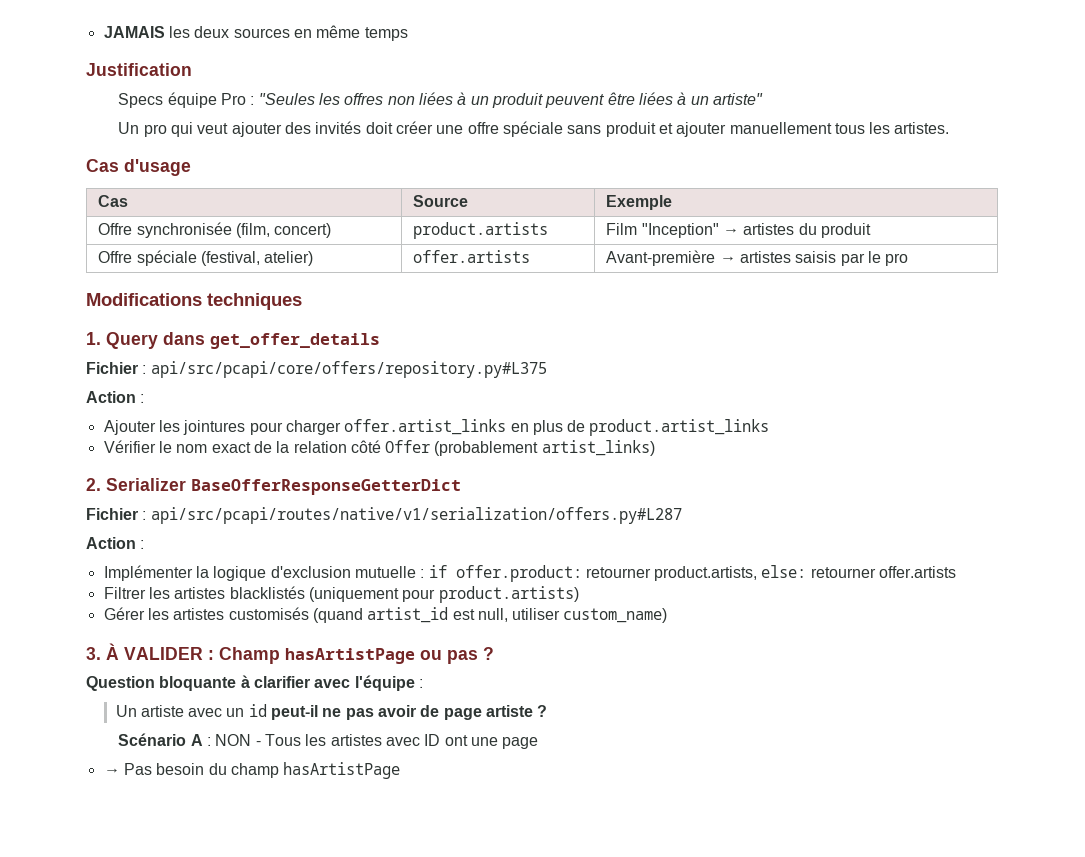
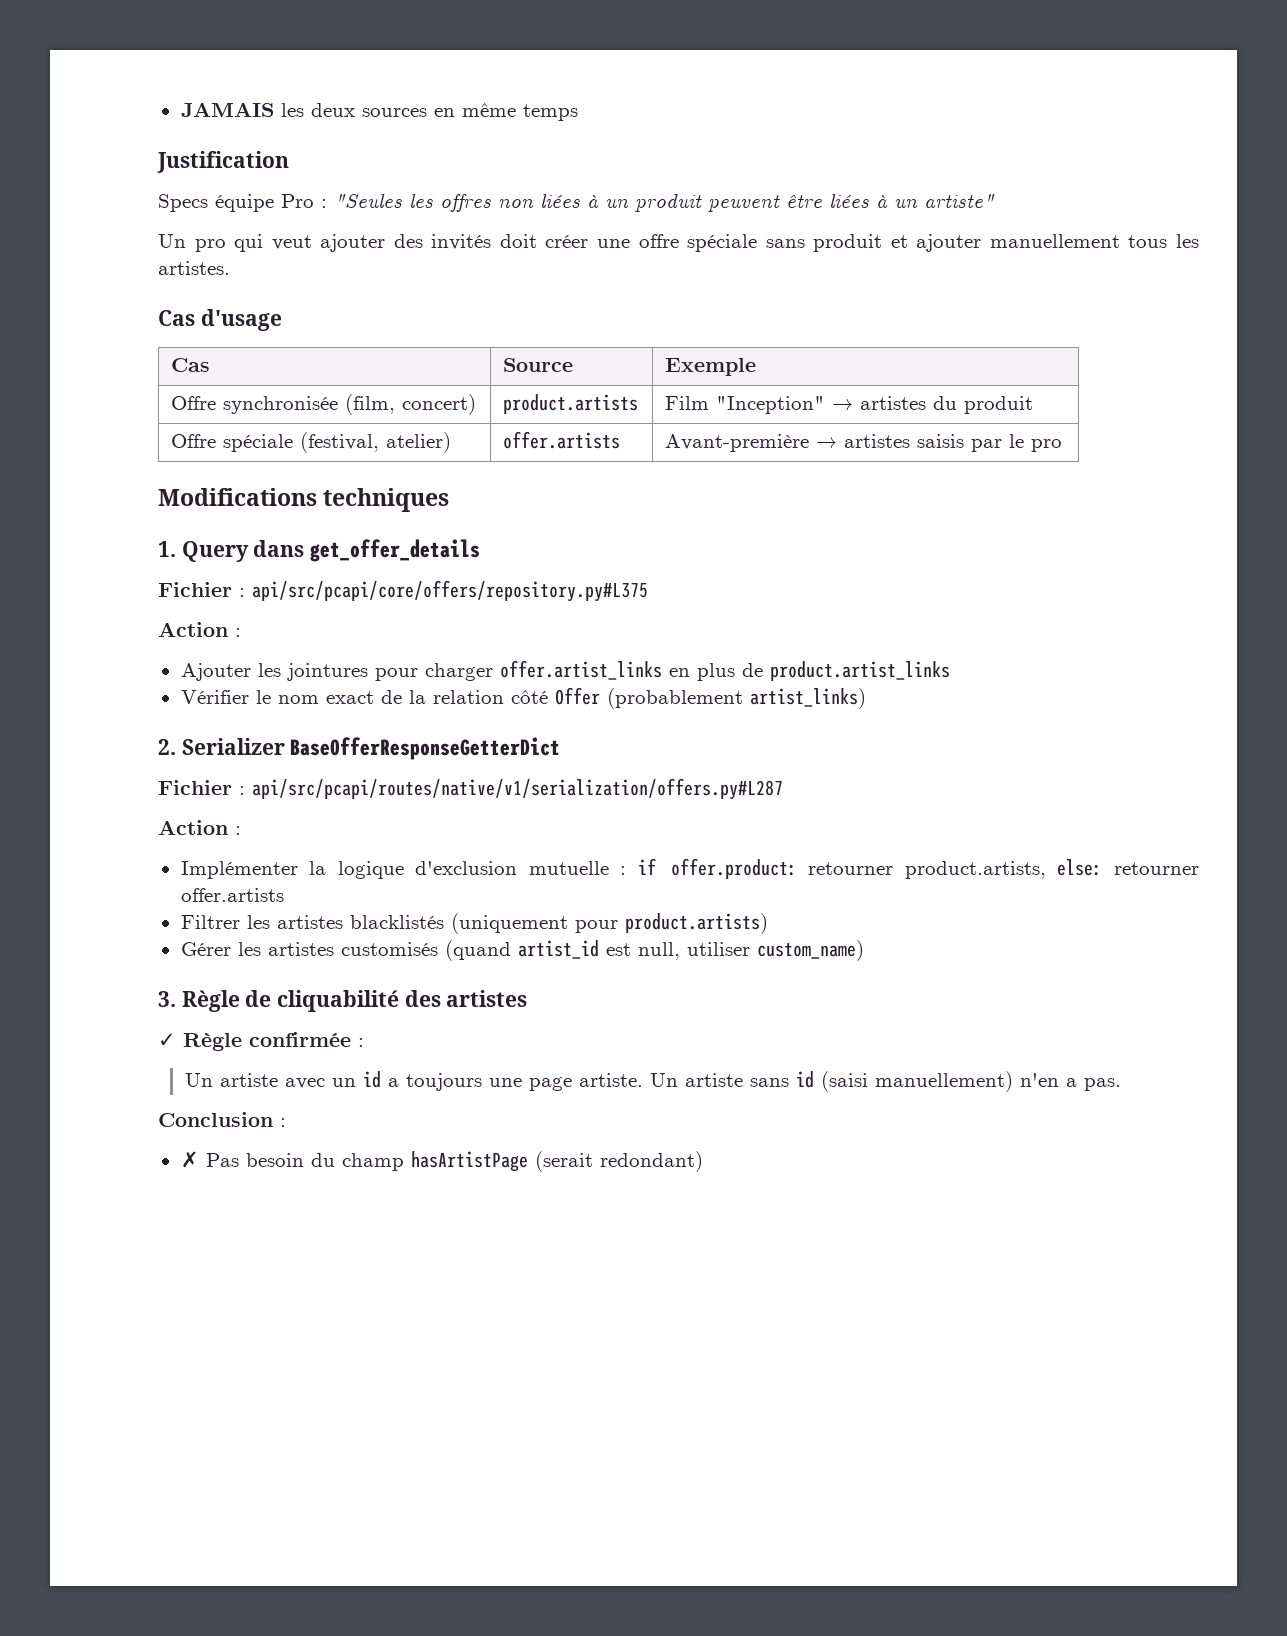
[106,643,494,664] [86,675,415,691] À VALIDER : Champ hasArtistPage ou pas ? // Question bloquante à clarifier avec l'équipe -> [181,990,528,1012] [158,1032,351,1051] Règle de cliquabilité des artistes // ✓ Règle confirmée
[271,705,548,720] [118,733,539,749] [103,768,120,775] peut-il ne pas avoir de page artiste ? // Scénario A : NON - Tous les artistes avec ID ont une page // → -> [387,1071,1121,1092] [158,1112,286,1127] [180,1151,199,1168] a toujours une page artiste. Un artiste sans id (saisi manuellement) n'en a pas. // Conclusion : // ✗
(401, 770) none -> [534,1151,703,1172] (serait redondant)

